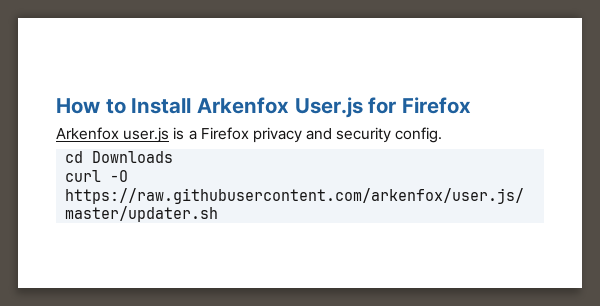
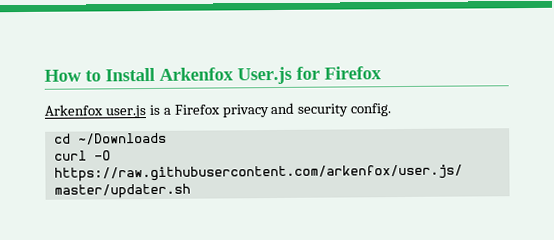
[92,151,174,163] Downloads -> [77,132,167,145] ~/Downloads

